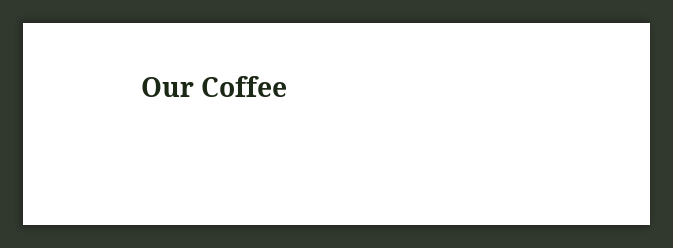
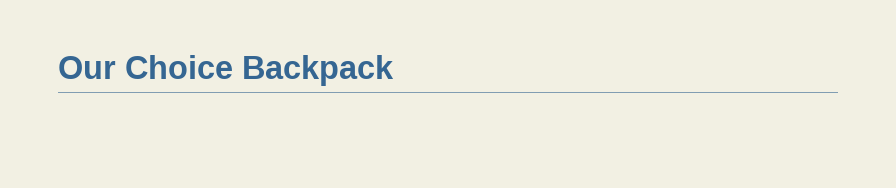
[201,76,288,97] Coffee -> [125,55,394,86] Choice Backpack

